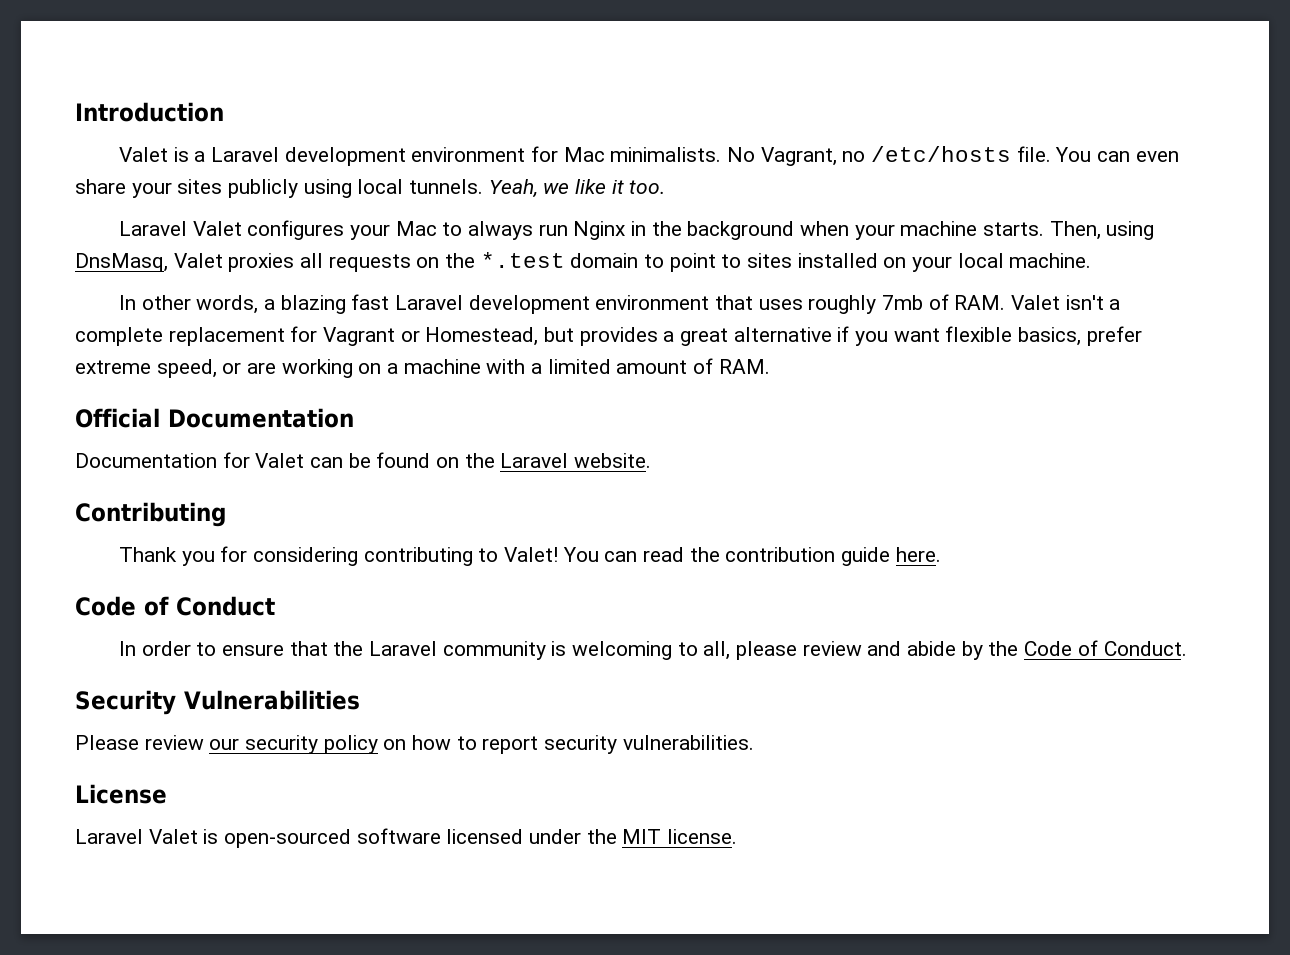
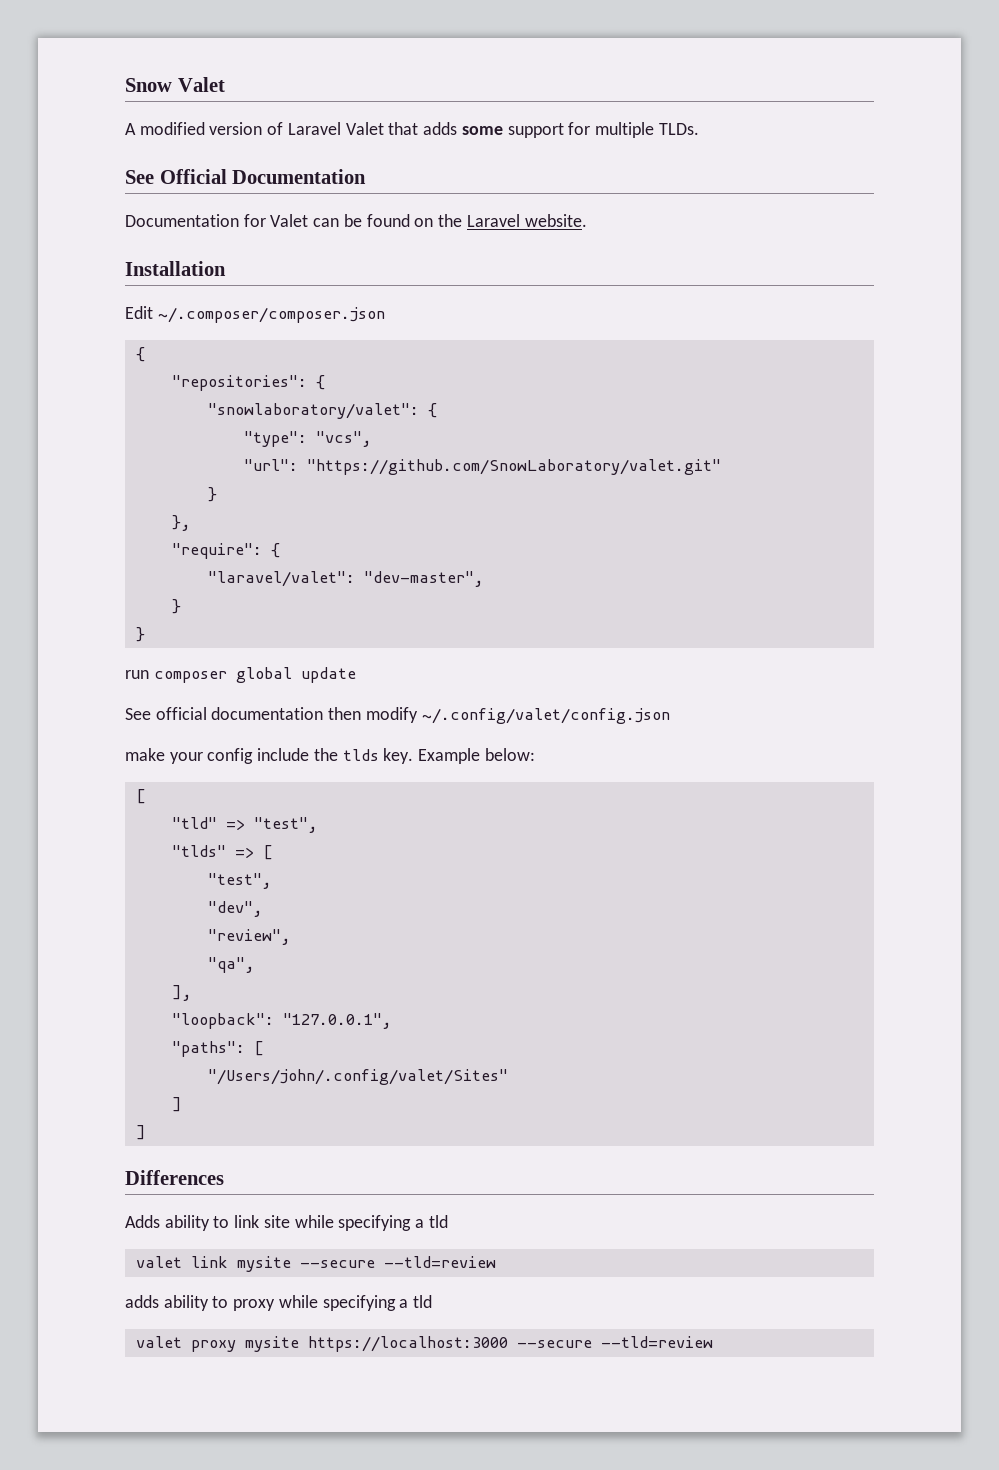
[75,102,224,122] [119,146,1179,166] [75,179,666,198] [119,220,1155,240] [75,252,1092,272] [119,294,1121,314] [75,326,1142,346] [75,358,770,378] Introduction // Valet is a Laravel development environment for Mac minimalists. No Vagrant, no /etc/hosts file. You can even share your sites publicly using local tunnels. Yeah, we like it too. // Laravel Valet configures your Mac to always run Nginx in the background when your machine starts. Then, using DnsMasq, Valet proxies all requests on the *.test domain to point to sites installed on your local machine. // In other words, a blazing fast Laravel development environment that uses roughly 7mb of RAM. Valet isn't a complete replacement for Vagrant or Homestead, but provides a great alternative if you want flexible basics, prefer extreme speed, or are working on a machine with a limited amount of RAM. // -> [125,77,225,92] [125,122,699,138] [125,170,154,184] Snow Valet // A modified version of Laravel Valet that adds some support for multiple TLDs. // See
[75,502,226,527] [119,546,941,566] [75,596,275,616] [119,640,1187,660] [75,690,360,715] [75,735,754,754] [75,784,167,804] [75,828,738,848] Contributing // Thank you for considering contributing to Valet! You can read the contribution guide here. // Code of Conduct // In order to ensure that the Laravel community is welcoming to all, please review and abide by the Code of Conduct. // Security Vulnerabilities // Please review our security policy on how to report security vulnerabilities. // License // Laravel Valet is open-sourced software licensed under the MIT license. -> [125,261,226,276] [125,306,385,323] [135,347,145,362] [171,375,325,391] [207,403,437,419] [243,431,372,447] [243,459,721,475] [207,487,217,502] [171,515,191,531] [171,543,280,559] [207,571,484,587] [171,599,181,614] [135,627,145,642] [125,667,356,683] [125,707,670,724] [125,748,535,764] [135,789,146,804] [171,817,318,833] [171,845,273,860] [207,873,272,889] [207,901,263,917] [207,929,291,945] [207,957,255,973] [171,985,192,1001] [171,1013,392,1029] [171,1041,264,1057] [207,1069,508,1085] [171,1097,182,1112] [135,1125,146,1140] [125,1170,224,1185] [125,1215,448,1231] [135,1256,496,1272] [125,1295,433,1311] [135,1336,713,1352] Installation // Edit ~/.composer/composer.json // { // "repositories": { // "snowlaboratory/valet": { // "type": "vcs", // "url": "https://github.com/SnowLaboratory/valet.git" // } // }, // "require": { // "laravel/valet": "dev-master", // } // } // run composer global update // See official documentation then modify ~/.config/valet/config.json // make your config include the tlds key. Example below: // [ // "tld" => "test", // "tlds" => [ // "test", // "dev", // "review", // "qa", // ], // "loopback": "127.0.0.1", // "paths": [ // "/Users/john/.config/valet/Sites" // ] // ] // Differences // Adds ability to link site while specifying a tld // valet link mysite --secure --tld=review // adds ability to proxy while specifying a tld // valet proxy mysite https://localhost:3000 --secure --tld=review

